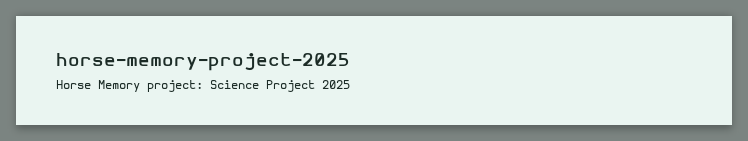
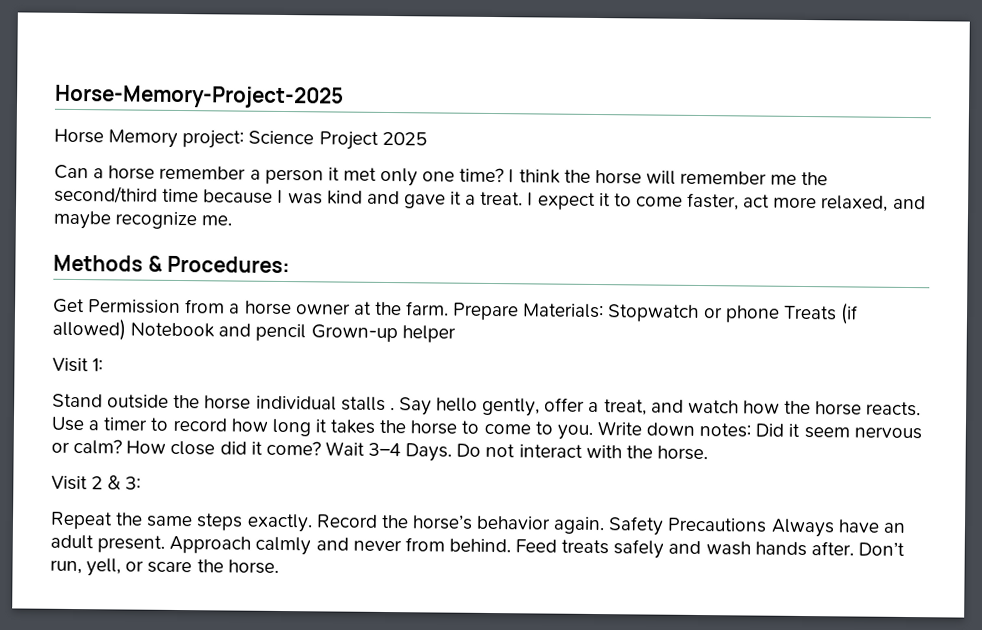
[56,53,350,71] horse-memory-project-2025 -> [54,84,344,109] Horse-Memory-Project-2025
(350, 84) none -> [54,164,829,187] [54,185,926,212] [53,210,233,230] [53,254,291,274] [53,298,858,325] [52,318,456,343] [52,357,104,373] [52,393,922,417] [51,416,922,440] [51,439,708,462] [51,475,142,491] [50,511,906,538] [50,534,905,559] [50,558,279,577] // Can a horse remember a person it met only one time? I think the horse will remember me the second/third time because I was kind and gave it a treat. I expect it to come faster, act more relaxed, and maybe recognize me. // Methods & Procedures: // Get Permission from a horse owner at the farm. Prepare Materials: Stopwatch or phone Treats (if allowed) Notebook and pencil Grown-up helper // Visit 1: // Stand outside the horse individual stalls . Say hello gently, offer a treat, and watch how the horse reacts. Use a timer to record how long it takes the horse to come to you. Write down notes: Did it seem nervous or calm? How close did it come? Wait 3–4 Days. Do not interact with the horse. // Visit 2 & 3: // Repeat the same steps exactly. Record the horse’s behavior again. Safety Precautions Always have an adult present. Approach calmly and never from behind. Feed treats safely and wash hands after. Don’t run, yell, or scare the horse.

